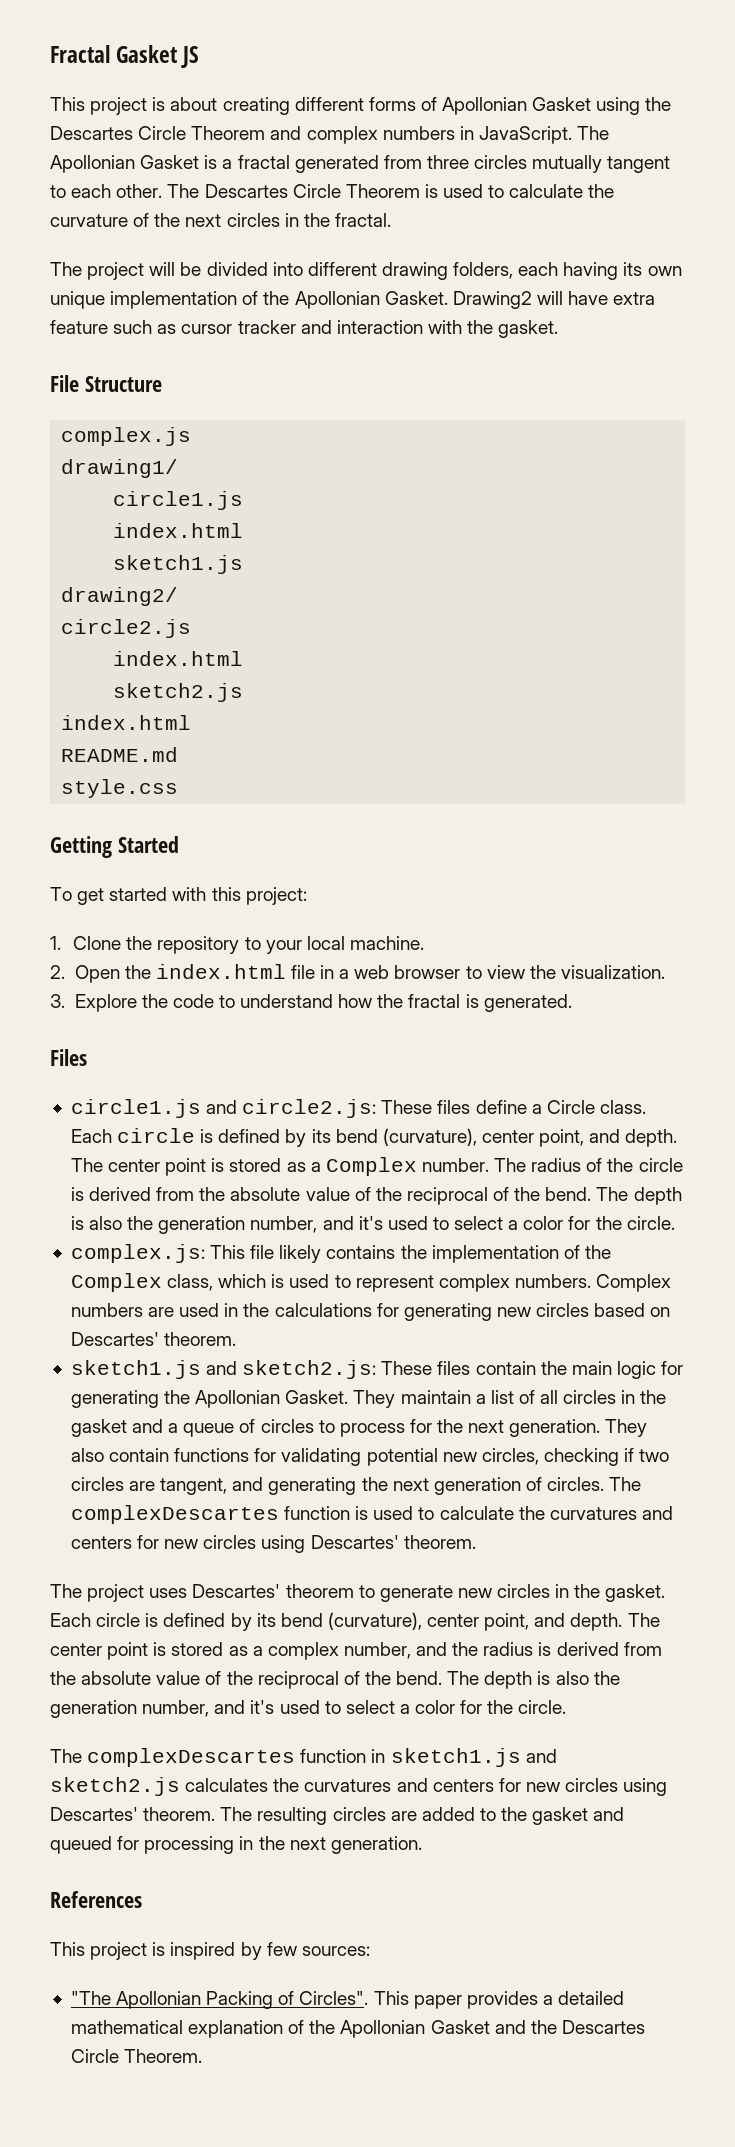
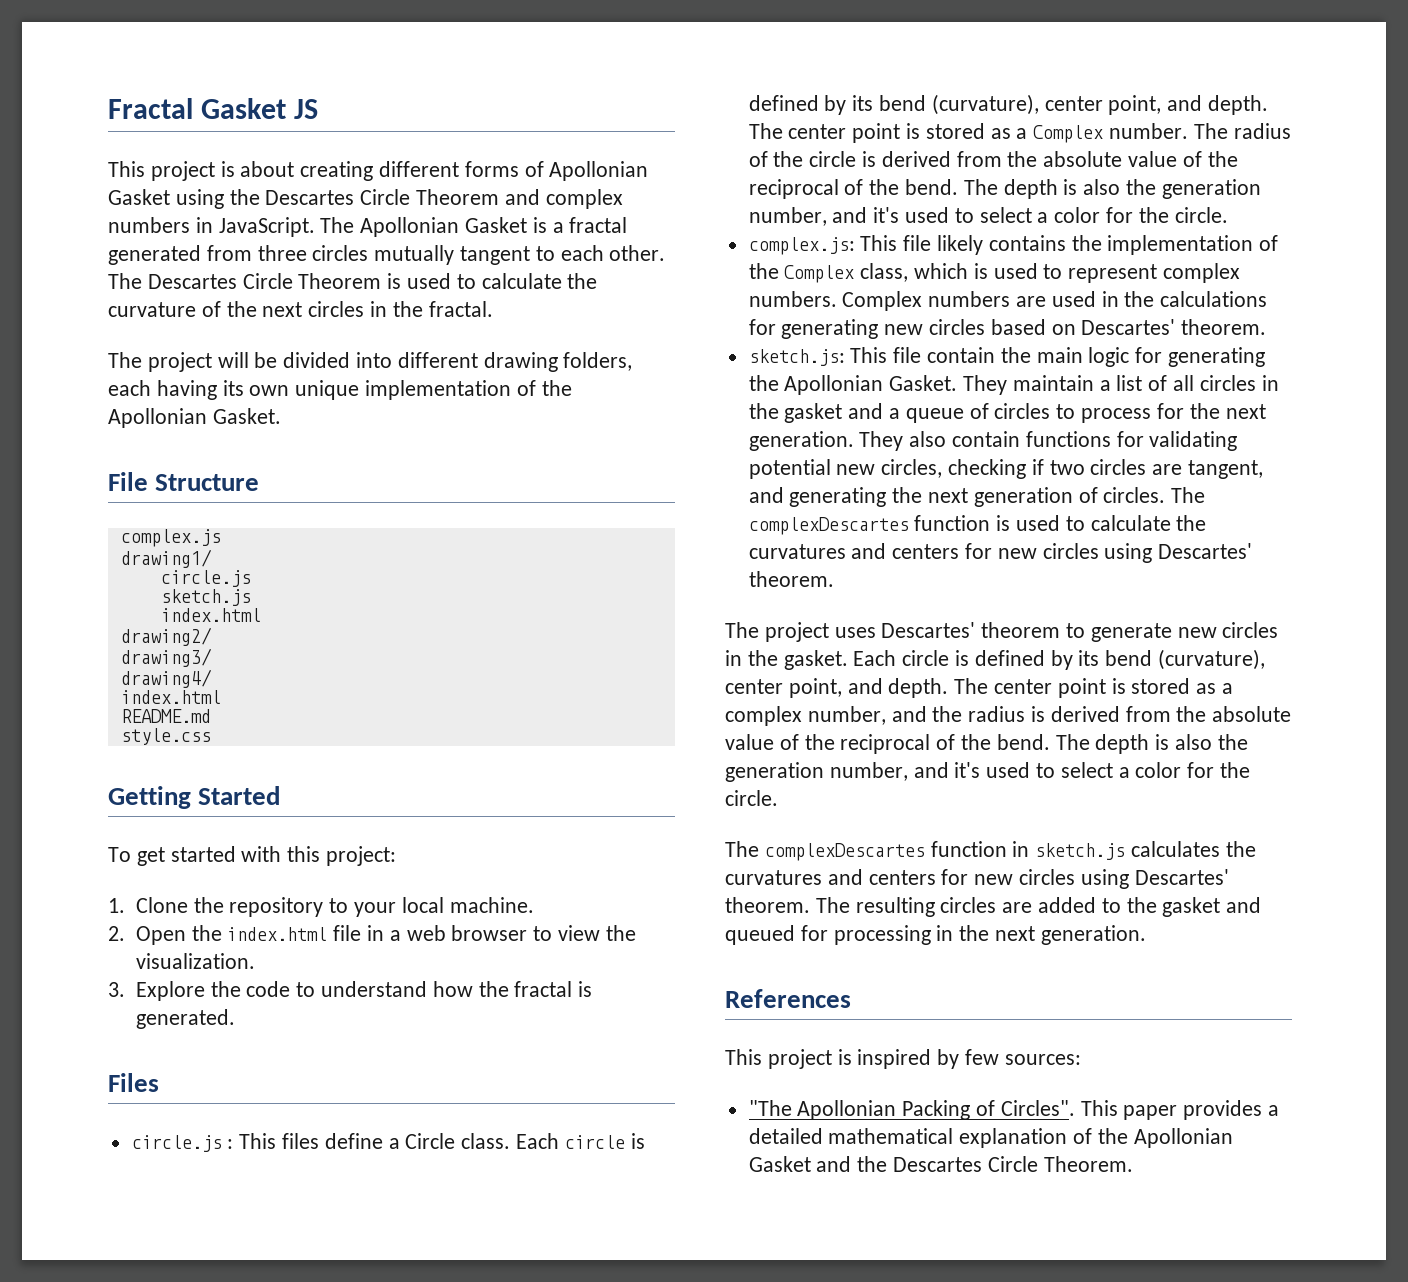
[452,291,656,309] [50,320,559,338] Drawing2 will have extra feature such as cursor tracker and interaction with the gasket. -> (281, 416) none
[113,491,244,510] [113,523,244,538] [113,555,244,574] circle1.js // index.html // sketch1.js -> [160,570,251,587] [160,589,251,606] [160,608,261,622] circle.js // sketch.js // index.html
[61,619,192,638] [113,651,244,666] [113,683,244,702] circle2.js // index.html // sketch2.js -> [120,648,212,667] [120,669,212,688] drawing3/ // drawing4/
[70,1099,433,1118] circle1.js and circle2.js: These -> [131,1133,277,1152] circle.js : This
[70,1360,471,1379] sketch1.js and sketch2.js: These files -> [748,347,922,366] sketch.js: This file
[390,1748,557,1767] [50,1777,180,1796] sketch1.js and sketch2.js -> [1035,843,1126,860] sketch.js

